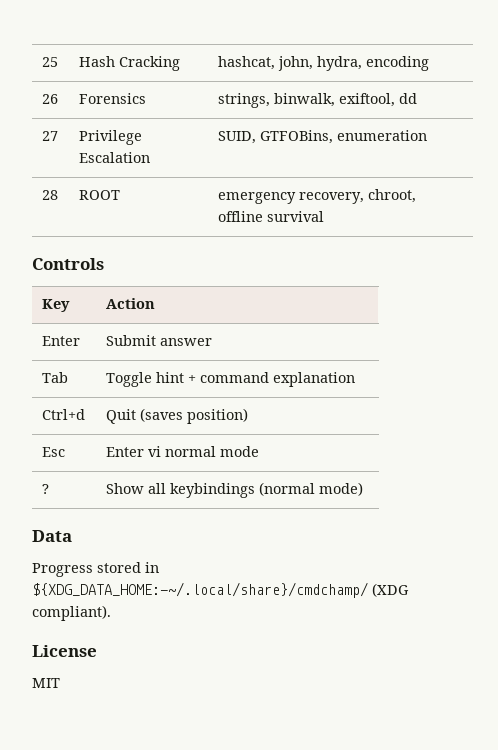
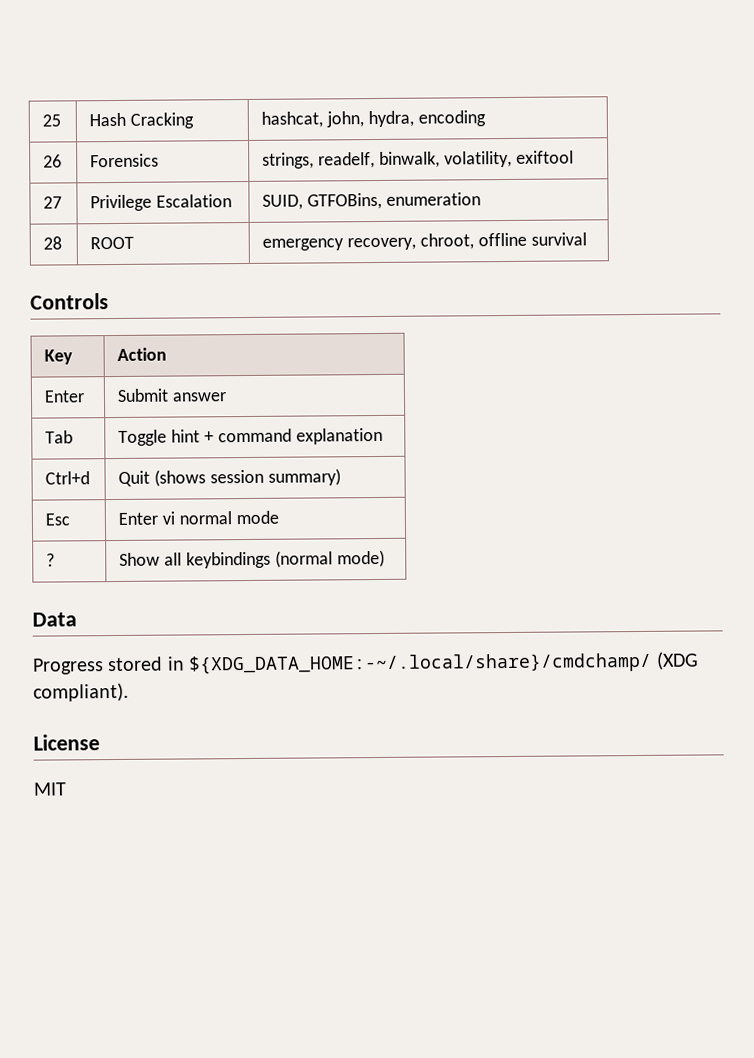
[274,93,418,107] binwalk, exiftool, dd -> [318,150,574,169] readelf, binwalk, volatility, exiftool
[140,408,249,424] (saves position) -> [154,468,341,487] (shows session summary)

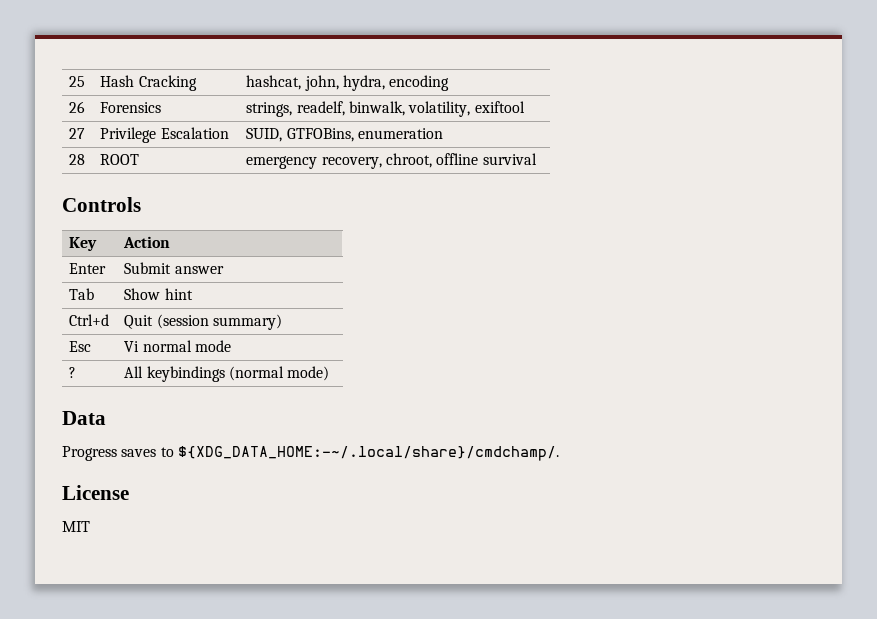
[118,429,168,446] Toggle -> [124,288,161,300] Show
[203,427,383,445] + command explanation -> (193, 294) none
[154,469,264,487] (shows session -> [156,314,209,329] (session
[118,511,176,525] Enter vi -> [124,341,140,352] Vi
[119,552,183,566] Show all -> [124,366,144,378] All
[107,651,699,675] [33,682,129,702] stored in ${XDG_DATA_HOME:-~/.local/share}/cmdchamp/ (XDG compliant). -> [121,446,559,461] saves to ${XDG_DATA_HOME:-~/.local/share}/cmdchamp/.

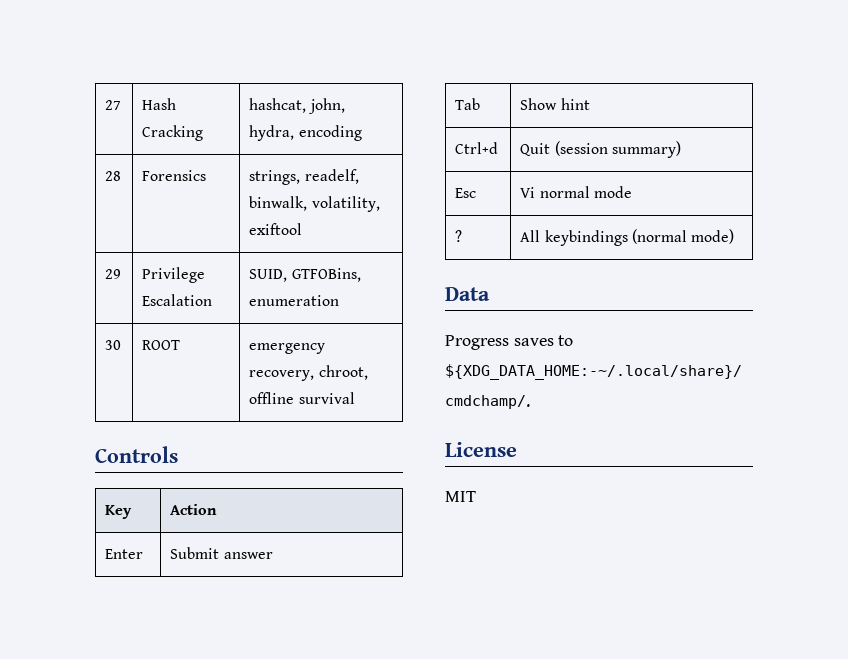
[69,76,86,87] 25 -> [105,100,122,110] 27
[69,101,86,113] 26 -> [105,171,122,181] 28
[69,128,86,139] 27 -> [105,269,122,279] 29
[69,154,86,165] 28 -> [105,340,122,350] 30

